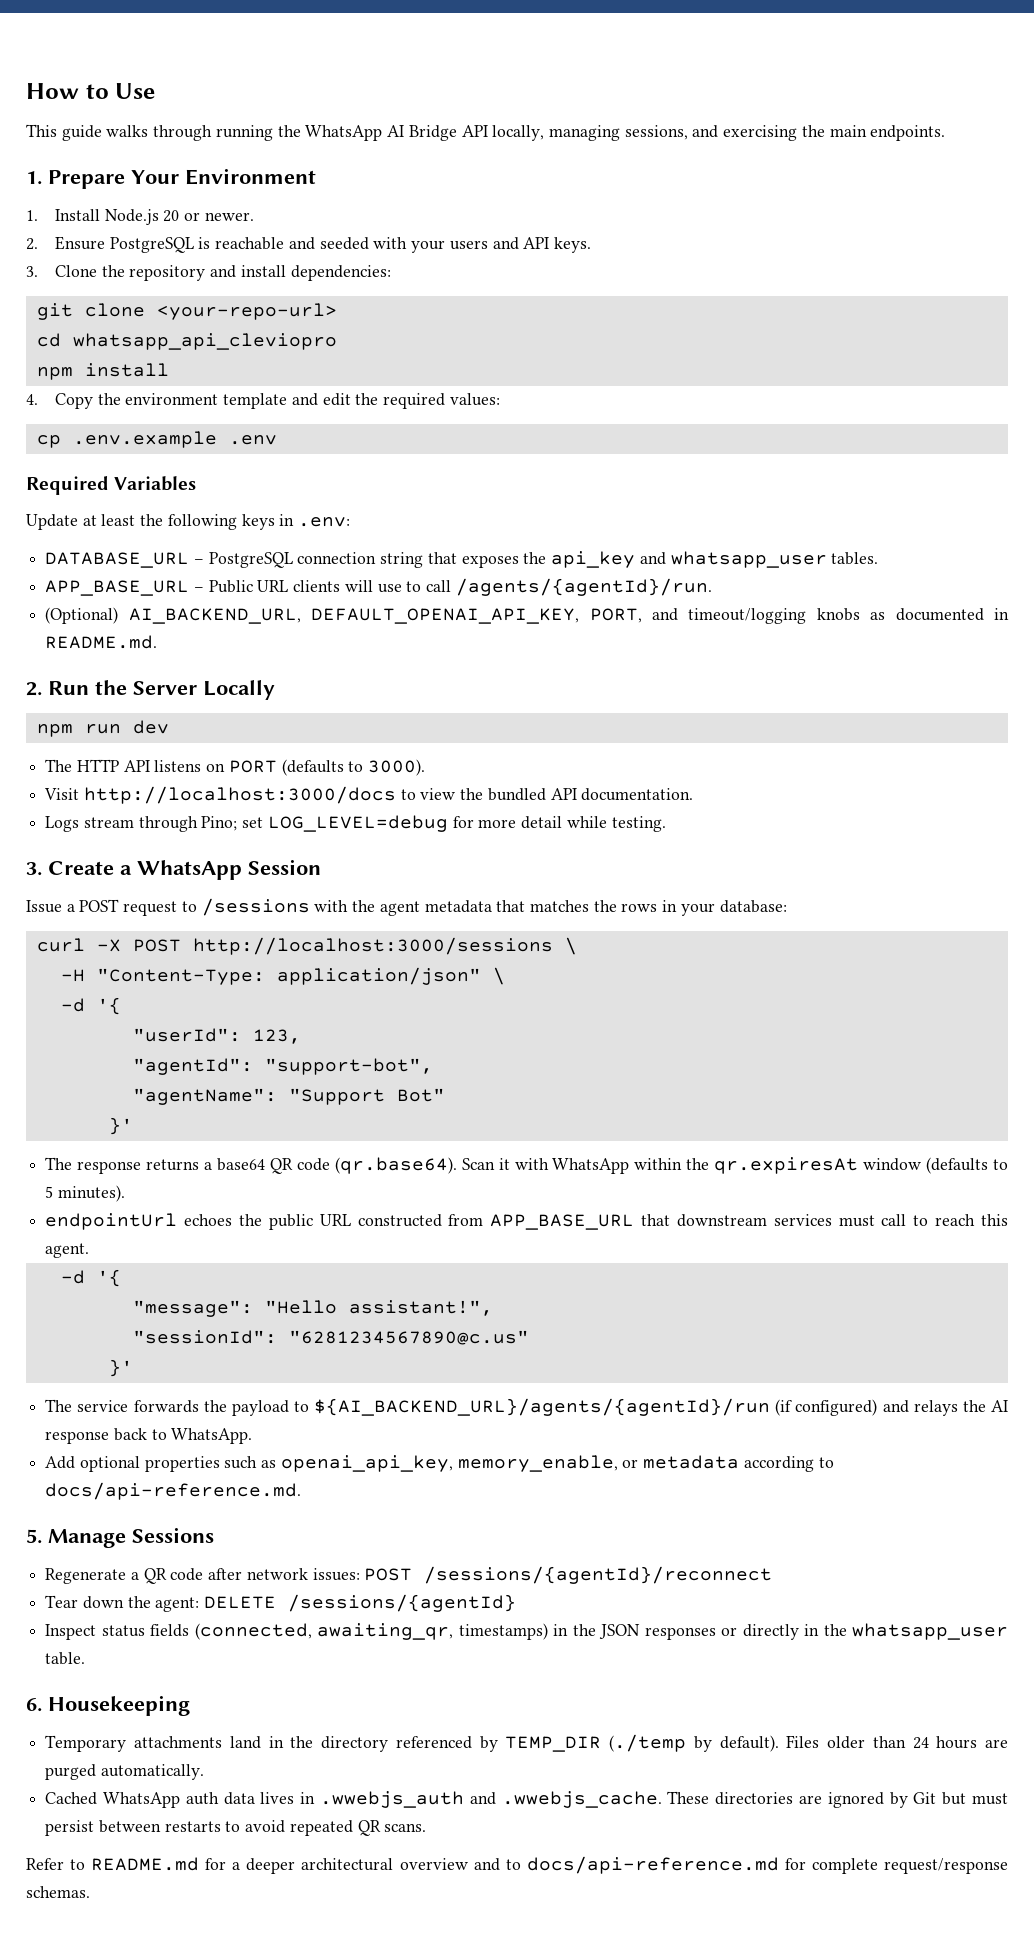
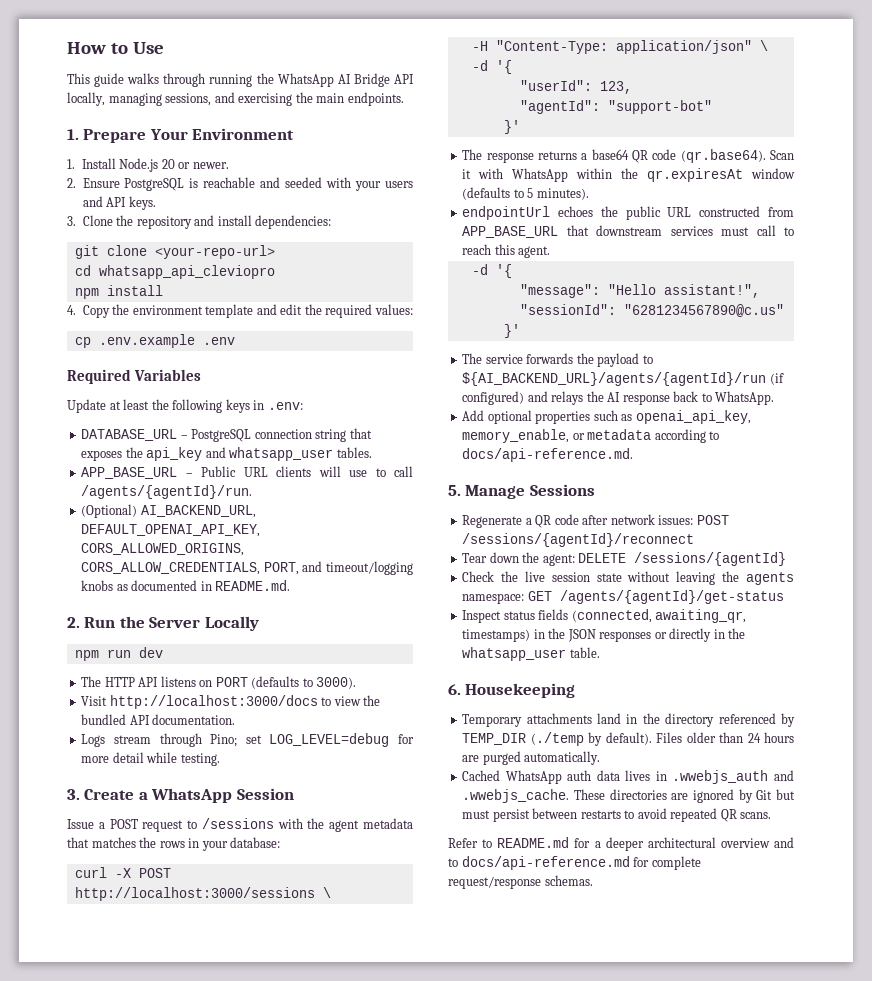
(580, 616) none -> [81,543,245,556] [81,562,261,575] CORS_ALLOWED_ORIGINS, CORS_ALLOW_CREDENTIALS,
[264,1058,433,1075] [132,1088,445,1105] "support-bot", // "agentName": "Support Bot" -> [607,100,712,114] "support-bot"
(517, 1603) none -> [462,571,794,585] [462,590,784,604] // Check the live session state without leaving the agents namespace: GET /agents/{agentId}/get-status

